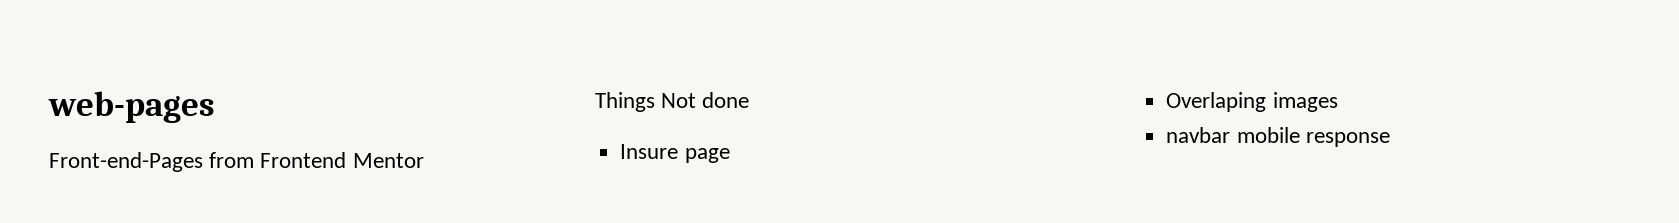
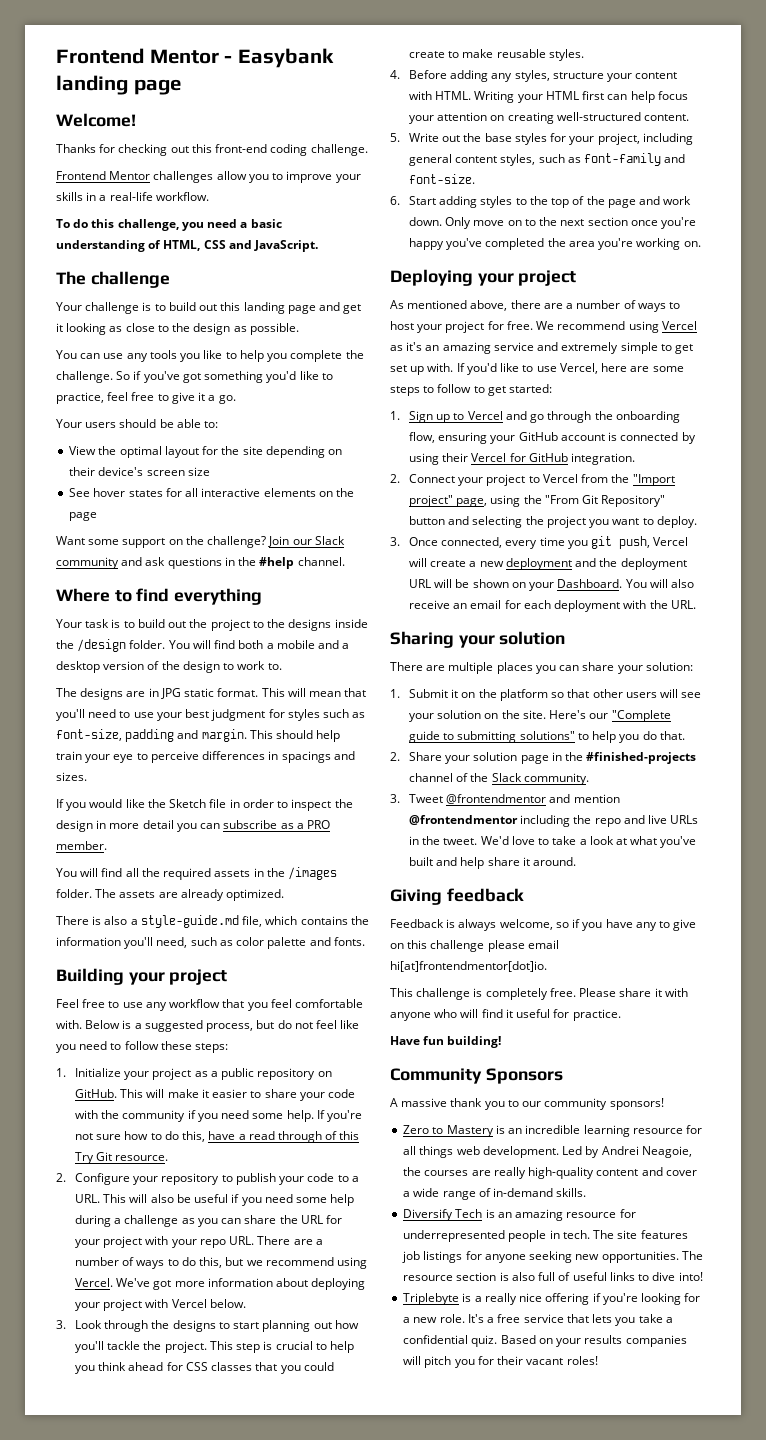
[48,91,215,123] [49,152,424,172] [595,92,750,112] [620,144,730,163] [1166,92,1338,112] [1166,127,1390,147] web-pages // Front-end-Pages from Frontend Mentor // Things Not done // Insure page // Overlaping images // navbar mobile response -> [56,48,334,68] [56,75,181,95] [56,113,136,127] [56,144,368,156] [56,171,361,183] [56,192,209,201] [56,219,282,231] [56,240,319,252] [56,271,170,288] [56,302,362,314] [56,323,299,335] [56,350,364,362] [56,371,333,383] [56,392,236,404] [56,419,219,428] [69,446,343,458] [69,467,210,476] [69,488,355,497] [69,512,98,521] [56,536,345,548] [56,557,345,569] [56,588,263,605] [56,619,368,631] [56,639,350,652] [56,661,282,673] [56,688,367,700] [56,709,366,721] [56,729,341,742] [56,751,355,763] [56,772,87,781] [56,799,353,811] [56,820,331,832] [56,841,107,850] [56,867,338,880] [56,889,285,901] [56,915,369,928] [56,937,365,949] [56,968,228,985] [56,999,364,1011] [56,1020,360,1032] [56,1041,229,1053] [56,1068,332,1080] [74,1089,356,1101] [74,1110,363,1122] [74,1131,360,1143] [74,1152,169,1164] [56,1173,359,1185] [74,1194,355,1206] [74,1215,343,1227] [74,1236,323,1248] [74,1257,368,1269] [74,1278,366,1290] [74,1299,246,1311] [56,1320,359,1332] [74,1341,355,1353] [74,1362,334,1374] [408,49,584,61] [390,70,678,82] [408,91,688,103] [408,112,690,124] [390,133,693,145] [408,153,686,166] [408,174,475,184] [390,196,692,208] [408,217,697,229] [408,238,701,250] [390,269,577,286] [390,300,681,312] [390,321,697,333] [390,342,694,354] [390,363,684,375] [390,384,553,396] [390,411,680,423] [408,432,696,444] [408,453,636,465] [390,474,675,486] [408,495,666,507] [408,516,697,528] [390,536,689,549] [408,558,687,570] [408,579,695,591] [408,600,696,612] [390,631,566,648] [390,662,693,674] [390,689,702,701] [408,710,671,722] [408,731,685,743] [390,752,697,764] [408,773,589,785] [390,794,620,804] [408,815,699,827] [408,836,697,848] [408,857,577,869] [390,888,524,905] [390,919,697,931] [390,940,559,952] [390,961,547,972] [390,988,688,1000] [390,1009,621,1021] [390,1036,502,1048] [390,1068,563,1084] [390,1098,664,1110] [403,1125,703,1137] [403,1146,692,1158] [403,1167,697,1179] [403,1188,587,1200] [403,1209,636,1221] [403,1230,688,1242] [402,1251,703,1263] [403,1272,703,1281] [403,1293,701,1305] [403,1314,673,1326] [403,1335,687,1347] [403,1356,598,1368] Frontend Mentor - Easybank landing page // Welcome! // Thanks for checking out this front-end coding challenge. // Frontend Mentor challenges allow you to improve your skills in a real-life workflow. // To do this challenge, you need a basic understanding of HTML, CSS and JavaScript. // The challenge // Your challenge is to build out this landing page and get it looking as close to the design as possible. // You can use any tools you like to help you complete the challenge. So if you've got something you'd like to practice, feel free to give it a go. // Your users should be able to: // View the optimal layout for the site depending on their device's screen size // See hover states for all interactive elements on the page // Want some support on the challenge? Join our Slack community and ask questions in the #help channel. // Where to find everything // Your task is to build out the project to the designs inside the /design folder. You will find both a mobile and a desktop version of the design to work to. // The designs are in JPG static format. This will mean that you'll need to use your best judgment for styles such as font-size, padding and margin. This should help train your eye to perceive differences in spacings and sizes. // If you would like the Sketch file in order to inspect the design in more detail you can subscribe as a PRO member. // You will find all the required assets in the /images folder. The assets are already optimized. // There is also a style-guide.md file, which contains the information you'll need, such as color palette and fonts. // Building your project // Feel free to use any workflow that you feel comfortable with. Below is a suggested process, but do not feel like you need to follow these steps: // 1. Initialize your project as a public repository on GitHub. This will make it easier to share your code with the community if you need some help. If you're not sure how to do this, have a read through of this Try Git resource. // 2. Configure your repository to publish your code to a URL. This will also be useful if you need some help during a challenge as you can share the URL for your project with your repo URL. There are a number of ways to do this, but we recommend using Vercel. We've got more information about deploying your project with Vercel below. // 3. Look through the designs to start planning out how you'll tackle the project. This step is crucial to help you think ahead for CSS classes that you could create to make reusable styles. // 4. Before adding any styles, structure your content with HTML. Writing your HTML first can help focus your attention on creating well-structured content. // 5. Write out the base styles for your project, including general content styles, such as font-family and font-size. // 6. Start adding styles to the top of the page and work down. Only move on to the next section once you're happy you've completed the area you're working on. // Deploying your project // As mentioned above, there are a number of ways to host your project for free. We recommend using Vercel as it's an amazing service and extremely simple to get set up with. If you'd like to use Vercel, here are some steps to follow to get started: // 1. Sign up to Vercel and go through the onboarding flow, ensuring your GitHub account is connected by using their Vercel for GitHub integration. // 2. Connect your project to Vercel from the "Import project" page, using the "From Git Repository" button and selecting the project you want to deploy. // 3. Once connected, every time you git push, Vercel will create a new deployment and the deployment URL will be shown on your Dashboard. You will also receive an email for each deployment with the URL. // Sharing your solution // There are multiple places you can share your solution: // 1. Submit it on the platform so that other users will see your solution on the site. Here's our "Complete guide to submitting solutions" to help you do that. // 2. Share your solution page in the #finished-projects channel of the Slack community. // 3. Tweet @frontendmentor and mention @frontendmentor including the repo and live URLs in the tweet. We'd love to take a look at what you've built and help share it around. // Giving feedback // Feedback is always welcome, so if you have any to give on this challenge please email hi[at]frontendmentor[dot]io. // This challenge is completely free. Please share it with anyone who will find it useful for practice. // Have fun building! // Community Sponsors // A massive thank you to our community sponsors! // Zero to Mastery is an incredible learning resource for all things web development. Led by Andrei Neagoie, the courses are really high-quality content and cover a wide range of in-demand skills. // Diversify Tech is an amazing resource for underrepresented people in tech. The site features job listings for anyone seeking new opportunities. The resource section is also full of useful links to dive into! // Triplebyte is a really nice offering if you're looking for a new role. It's a free service that lets you take a confidential quiz. Based on your results companies will pitch you for their vacant roles!

